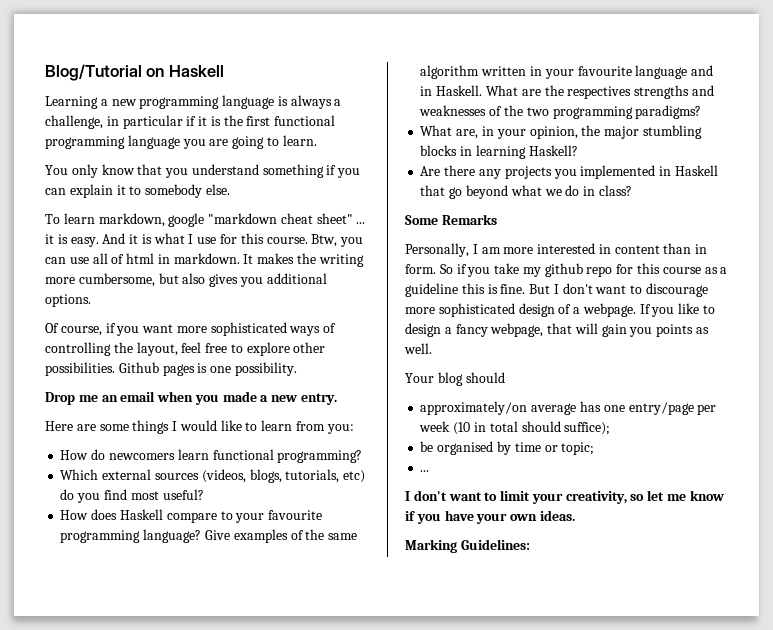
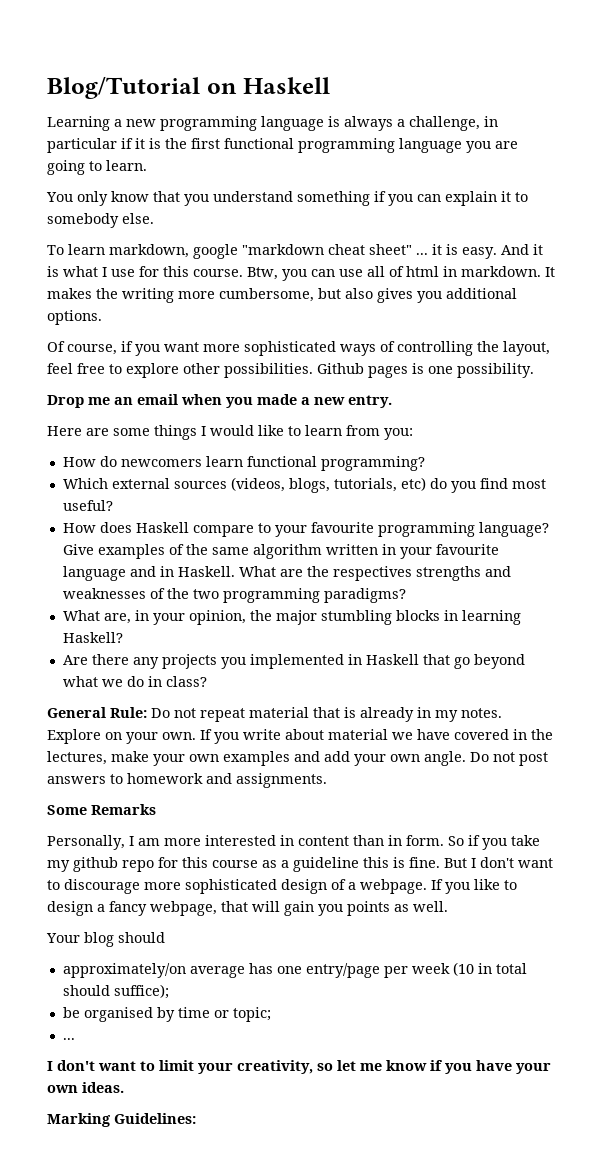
(632, 190) none -> [47,707,502,722] [47,729,553,744] [47,751,548,766] [47,773,327,788] // General Rule: Do not repeat material that is already in my notes. Explore on your own. If you write about material we have covered in the lectures, make your own examples and add your own angle. Do not post answers to homework and assignments.

